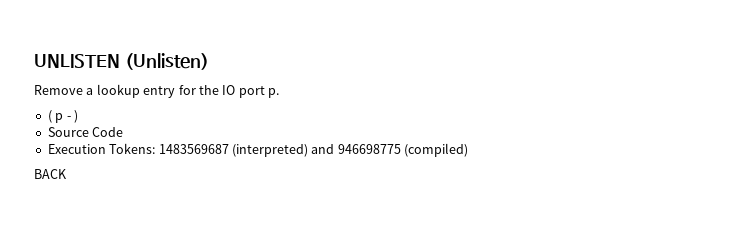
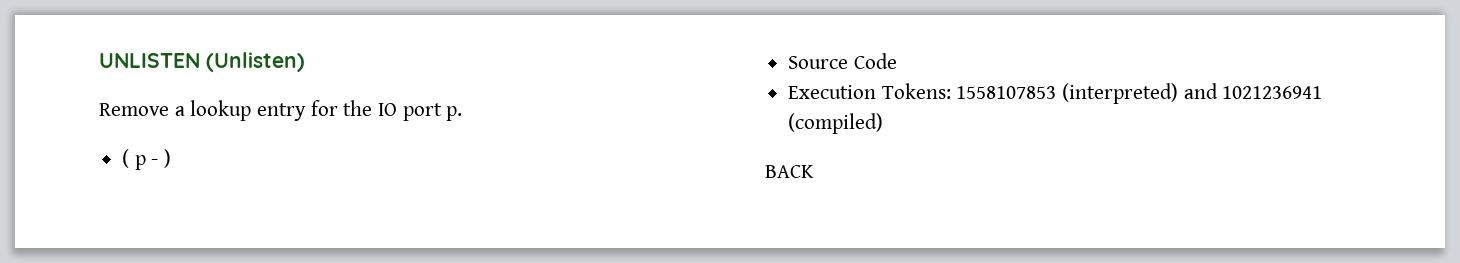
[158,144,229,154] 1483569687 -> [956,86,1057,99] 1558107853
[337,144,401,154] 946698775 -> [1222,86,1323,99] 1021236941

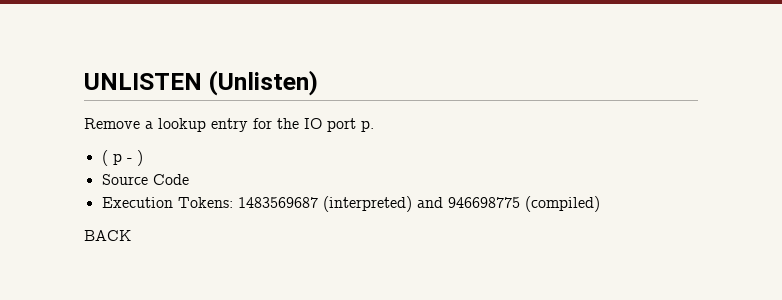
[956,86,1057,99] 1558107853 -> [237,197,318,208] 1483569687
[1222,86,1323,99] 1021236941 -> [447,197,520,208] 946698775

